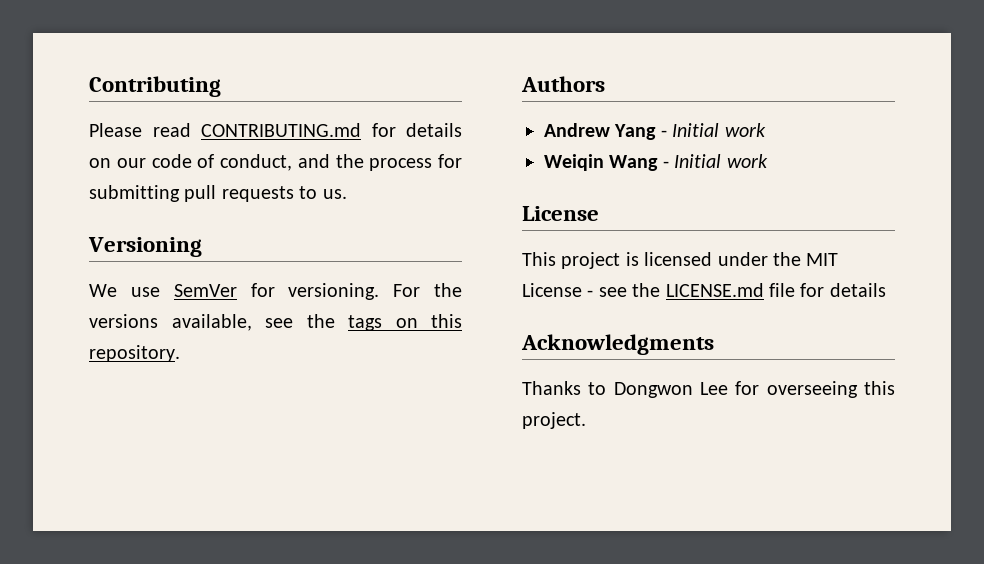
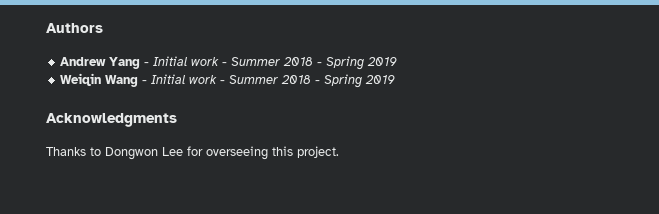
[89,76,221,97] [89,123,462,137] [89,154,462,171] [89,185,347,202] [88,237,202,257] [89,283,462,300] [89,314,462,331] [89,345,180,362] Contributing // Please read CONTRIBUTING.md for details on our code of conduct, and the process for submitting pull requests to us. // Versioning // We use SemVer for versioning. For the versions available, see the tags on this repository. // -> (46, 28) none
(766, 130) none -> [222,56,398,70] - Summer 2018 - Spring 2019
[522,206,599,221] [522,252,839,269] [522,283,886,297] // License // This project is licensed under the MIT License - see the LICENSE.md file for details -> [220,74,396,88] - Summer 2018 - Spring 2019

